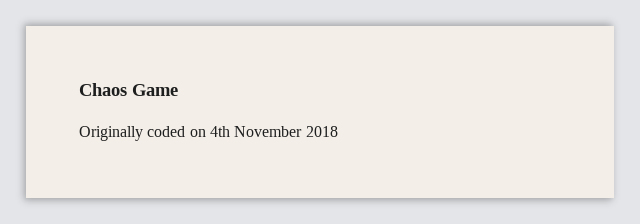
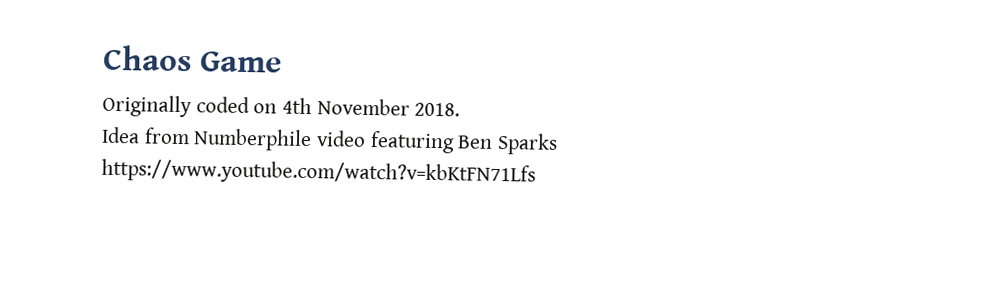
[305,126,338,137] 2018 -> [414,102,461,117] [101,126,559,155] [101,158,536,187] 2018. // Idea from Numberphile video featuring Ben Sparks https://www.youtube.com/watch?v=kbKtFN71Lfs

